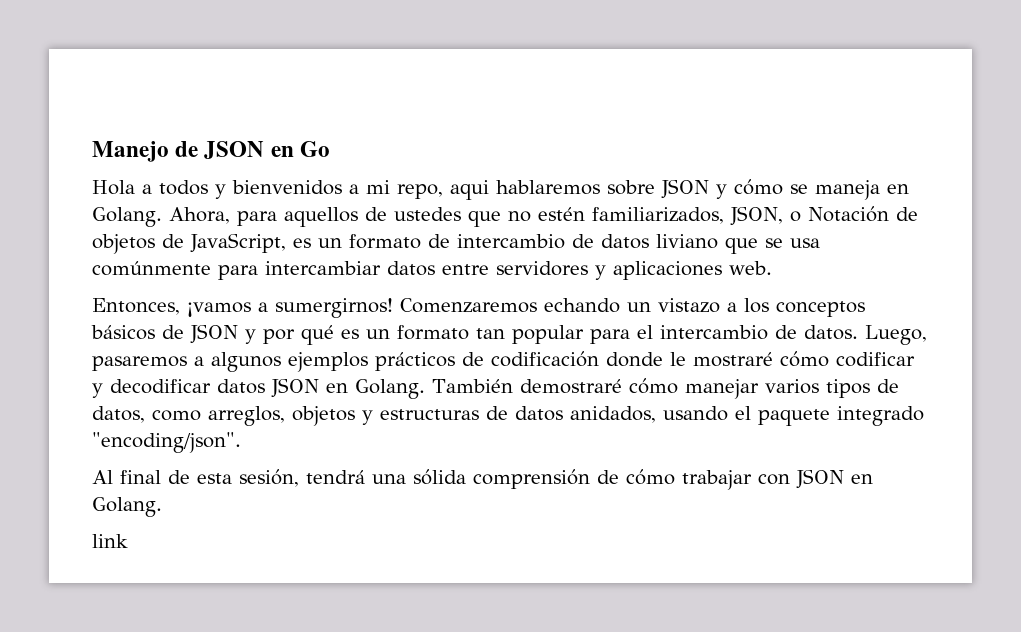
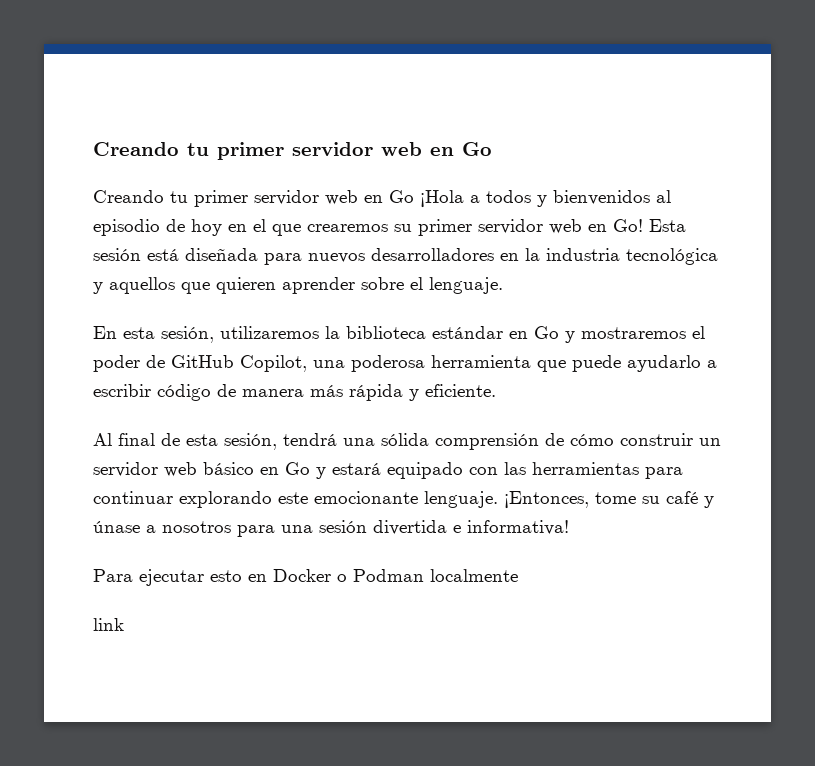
[92,141,330,162] [92,179,909,200] [92,206,918,227] [92,233,820,254] [92,261,772,280] [92,298,865,318] [91,324,927,345] [92,351,915,372] [92,378,899,399] [92,406,924,426] [92,432,241,453] Manejo de JSON en Go // Hola a todos y bienvenidos a mi repo, aqui hablaremos sobre JSON y cómo se maneja en Golang. Ahora, para aquellos de ustedes que no estén familiarizados, JSON, o Notación de objetos de JavaScript, es un formato de intercambio de datos liviano que se usa comúnmente para intercambiar datos entre servidores y aplicaciones web. // Entonces, ¡vamos a sumergirnos! Comenzaremos echando un vistazo a los conceptos básicos de JSON y por qué es un formato tan popular para el intercambio de datos. Luego, pasaremos a algunos ejemplos prácticos de codificación donde le mostraré cómo codificar y decodificar datos JSON en Golang. También demostraré cómo manejar varios tipos de datos, como arreglos, objetos y estructuras de datos anidados, usando el paquete integrado "encoding/json". -> [93,142,492,160] [93,190,671,208] [93,219,686,236] [93,248,718,265] [93,277,503,294] [93,326,705,343] [93,355,717,372] [93,384,496,401] Creando tu primer servidor web en Go // Creando tu primer servidor web en Go ¡Hola a todos y bienvenidos al episodio de hoy en el que crearemos su primer servidor web en Go! Esta sesión está diseñada para nuevos desarrolladores en la industria tecnológica y aquellos que quieren aprender sobre el lenguaje. // En esta sesión, utilizaremos la biblioteca estándar en Go y mostraremos el poder de GitHub Copilot, una poderosa herramienta que puede ayudarlo a escribir código de manera más rápida y eficiente.
[682,469,873,490] [92,497,162,517] trabajar con JSON en Golang. -> [620,433,721,446] [93,462,683,479] [93,491,714,509] [93,520,569,537] [93,569,518,586] construir un servidor web básico en Go y estará equipado con las herramientas para continuar explorando este emocionante lenguaje. ¡Entonces, tome su café y únase a nosotros para una sesión divertida e informativa! // Para ejecutar esto en Docker o Podman localmente

